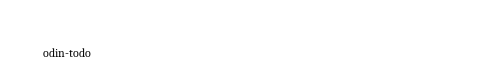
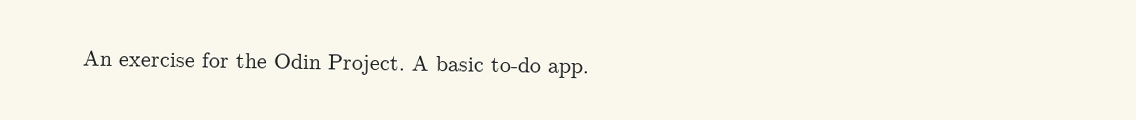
[43,48,91,57] odin-todo -> [82,50,589,79] An exercise for the Odin Project. A basic to-do app.

